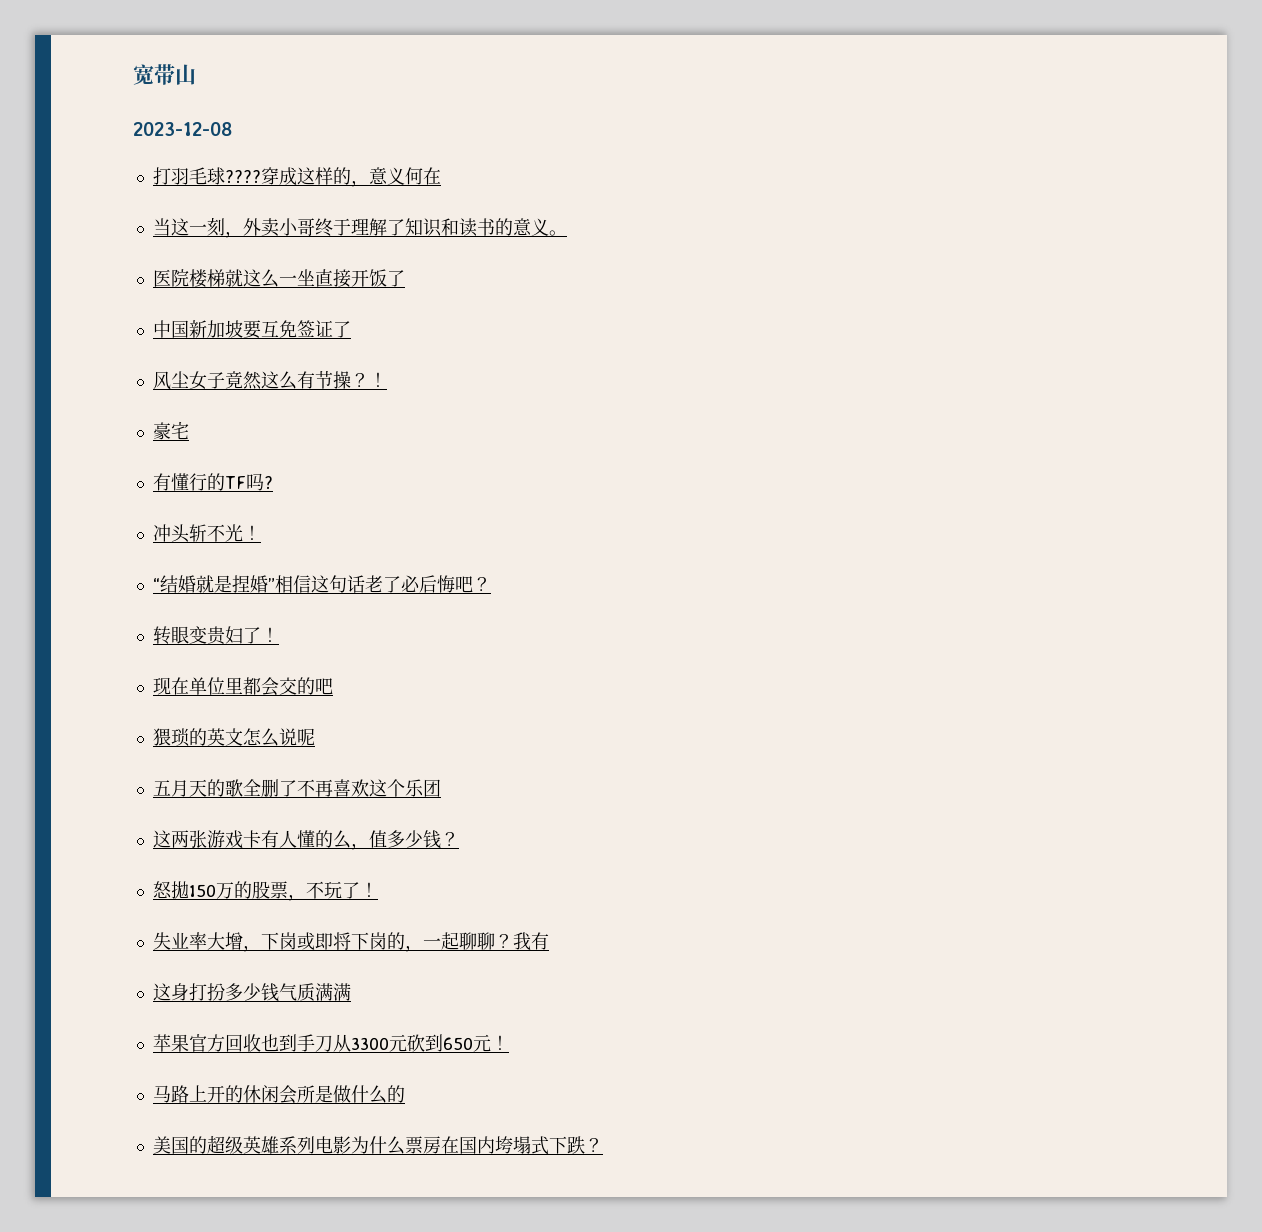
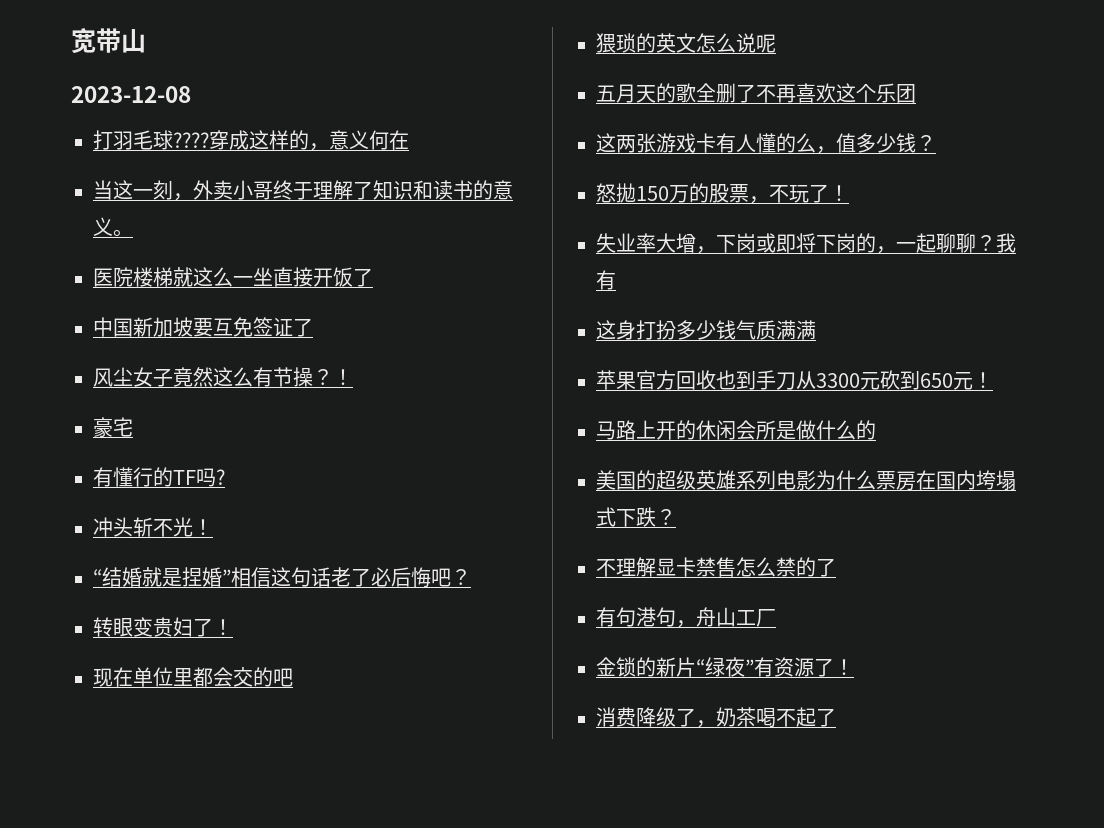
(603, 1145) none -> [596,557,836,577] [596,607,776,628] [596,657,854,677] [596,707,836,728] // 不理解显卡禁售怎么禁的了 // 有句港句，舟山工厂 // 金锁的新片“绿夜”有资源了！ // 消费降级了，奶茶喝不起了

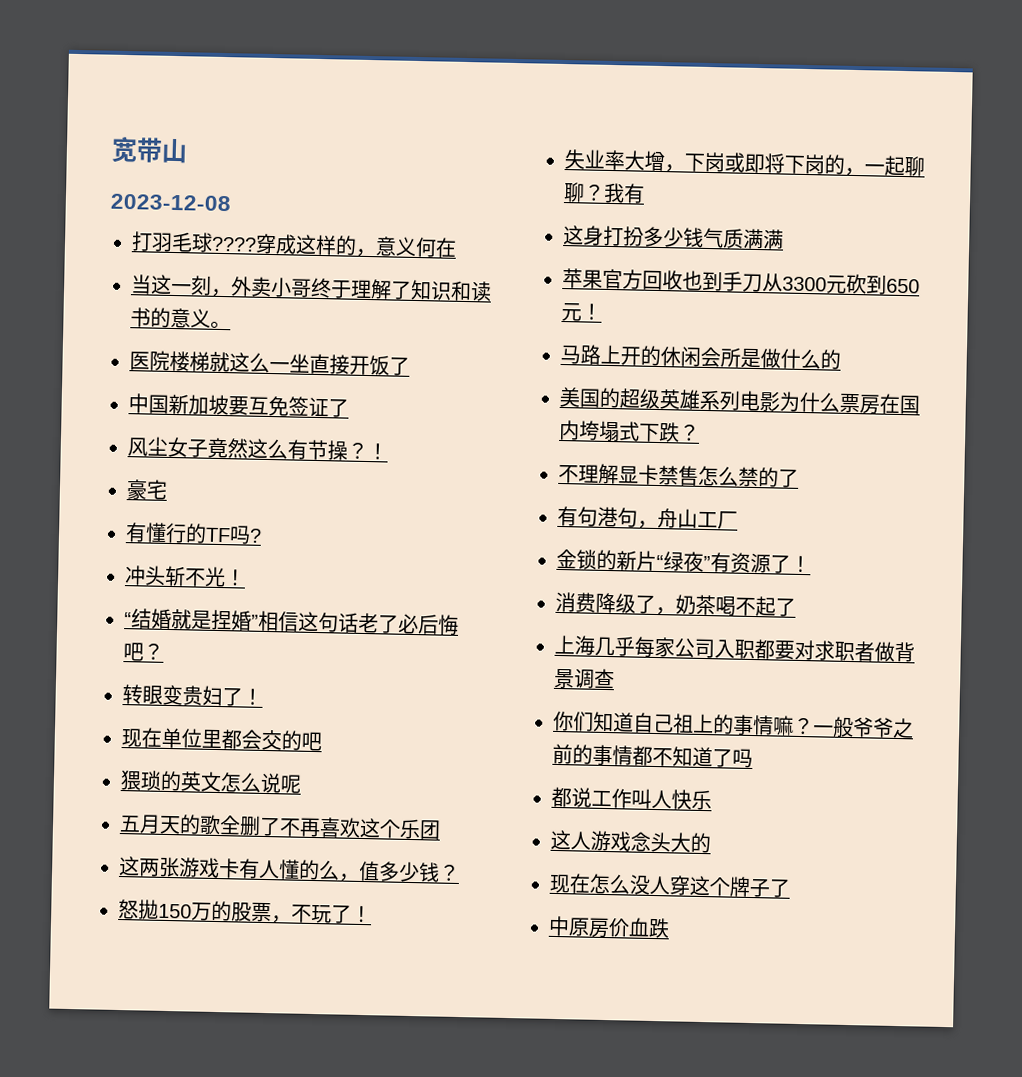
(836, 717) none -> [554,634,915,663] [553,668,615,689] [553,710,914,739] [552,743,753,769] [551,786,712,811] [550,829,711,854] [549,873,791,898] [548,915,670,939] // 上海几乎每家公司入职都要对求职者做背景调查 // 你们知道自己祖上的事情嘛？一般爷爷之前的事情都不知道了吗 // 都说工作叫人快乐 // 这人游戏念头大的 // 现在怎么没人穿这个牌子了 // 中原房价血跌

